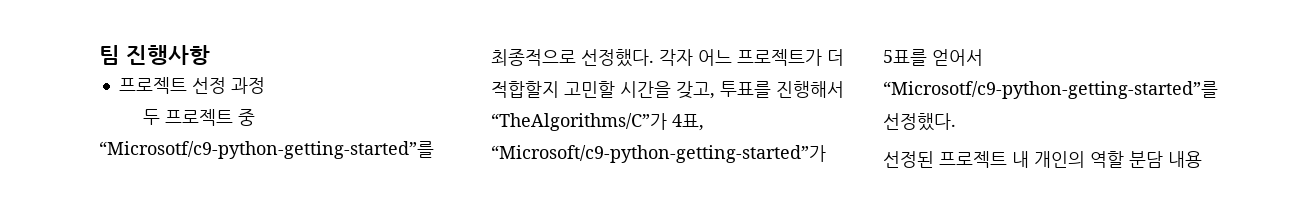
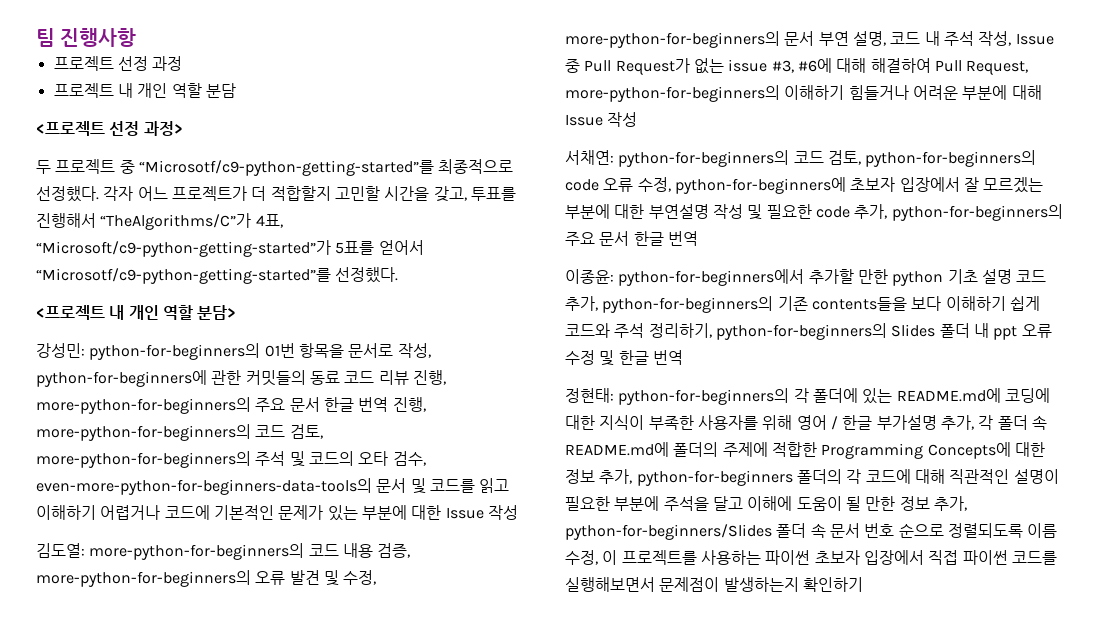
(265, 85) none -> [53,83,236,98] [36,121,183,136] // 프로젝트 내 개인 역할 분담 // <프로젝트 선정 과정>
[883,151,1202,168] 선정된 프로젝트 내 개인의 역할 분담 내용 -> [36,305,237,320] [36,343,431,360] [36,370,446,387] [36,397,426,414] [36,424,323,441] [36,451,426,468] [36,478,510,495] [36,505,518,521] [36,543,411,560] [36,570,377,587] [565,31,1054,48] [565,58,1029,75] [565,85,1042,102] [565,112,638,127] [565,150,1037,167] [565,177,1044,194] [565,204,1063,221] [565,231,698,246] [565,269,1047,286] [565,296,1040,313] [565,323,1052,340] [565,350,683,366] [565,388,1050,405] [565,415,1047,430] [565,442,1045,459] [565,469,1059,486] [565,496,967,511] [565,523,1058,540] [565,550,1057,565] [565,577,863,592] <프로젝트 내 개인 역할 분담> // 강성민: python-for-beginners의 01번 항목을 문서로 작성, python-for-beginners에 관한 커밋들의 동료 코드 리뷰 진행, more-python-for-beginners의 주요 문서 한글 번역 진행, more-python-for-beginners의 코드 검토, more-python-for-beginners의 주석 및 코드의 오타 검수, even-more-python-for-beginners-data-tools의 문서 및 코드를 읽고 이해하기 어렵거나 코드에 기본적인 문제가 있는 부분에 대한 Issue 작성 // 김도열: more-python-for-beginners의 코드 내용 검증, more-python-for-beginners의 오류 발견 및 수정, more-python-for-beginners의 문서 부연 설명, 코드 내 주석 작성, Issue 중 Pull Request가 없는 issue #3, #6에 대해 해결하여 Pull Request, more-python-for-beginners의 이해하기 힘들거나 어려운 부분에 대해 Issue 작성 // 서채연: python-for-beginners의 코드 검토, python-for-beginners의 code 오류 수정, python-for-beginners에 초보자 입장에서 잘 모르겠는 부분에 대한 부연설명 작성 및 필요한 code 추가, python-for-beginners의 주요 문서 한글 번역 // 이종윤: python-for-beginners에서 추가할 만한 python 기초 설명 코드 추가, python-for-beginners의 기존 contents들을 보다 이해하기 쉽게 코드와 주석 정리하기, python-for-beginners의 Slides 폴더 내 ppt 오류 수정 및 한글 번역 // 정현태: python-for-beginners의 각 폴더에 있는 README.md에 코딩에 대한 지식이 부족한 사용자를 위해 영어 / 한글 부가설명 추가, 각 폴더 속 README.md에 폴더의 주제에 적합한 Programming Concepts에 대한 정보 추가, python-for-beginners 폴더의 각 코드에 대해 직관적인 설명이 필요한 부분에 주석을 달고 이해에 도움이 될 만한 정보 추가, python-for-beginners/Slides 폴더 속 문서 번호 순으로 정렬되도록 이름 수정, 이 프로젝트를 사용하는 파이썬 초보자 입장에서 직접 파이썬 코드를 실행해보면서 문제점이 발생하는지 확인하기

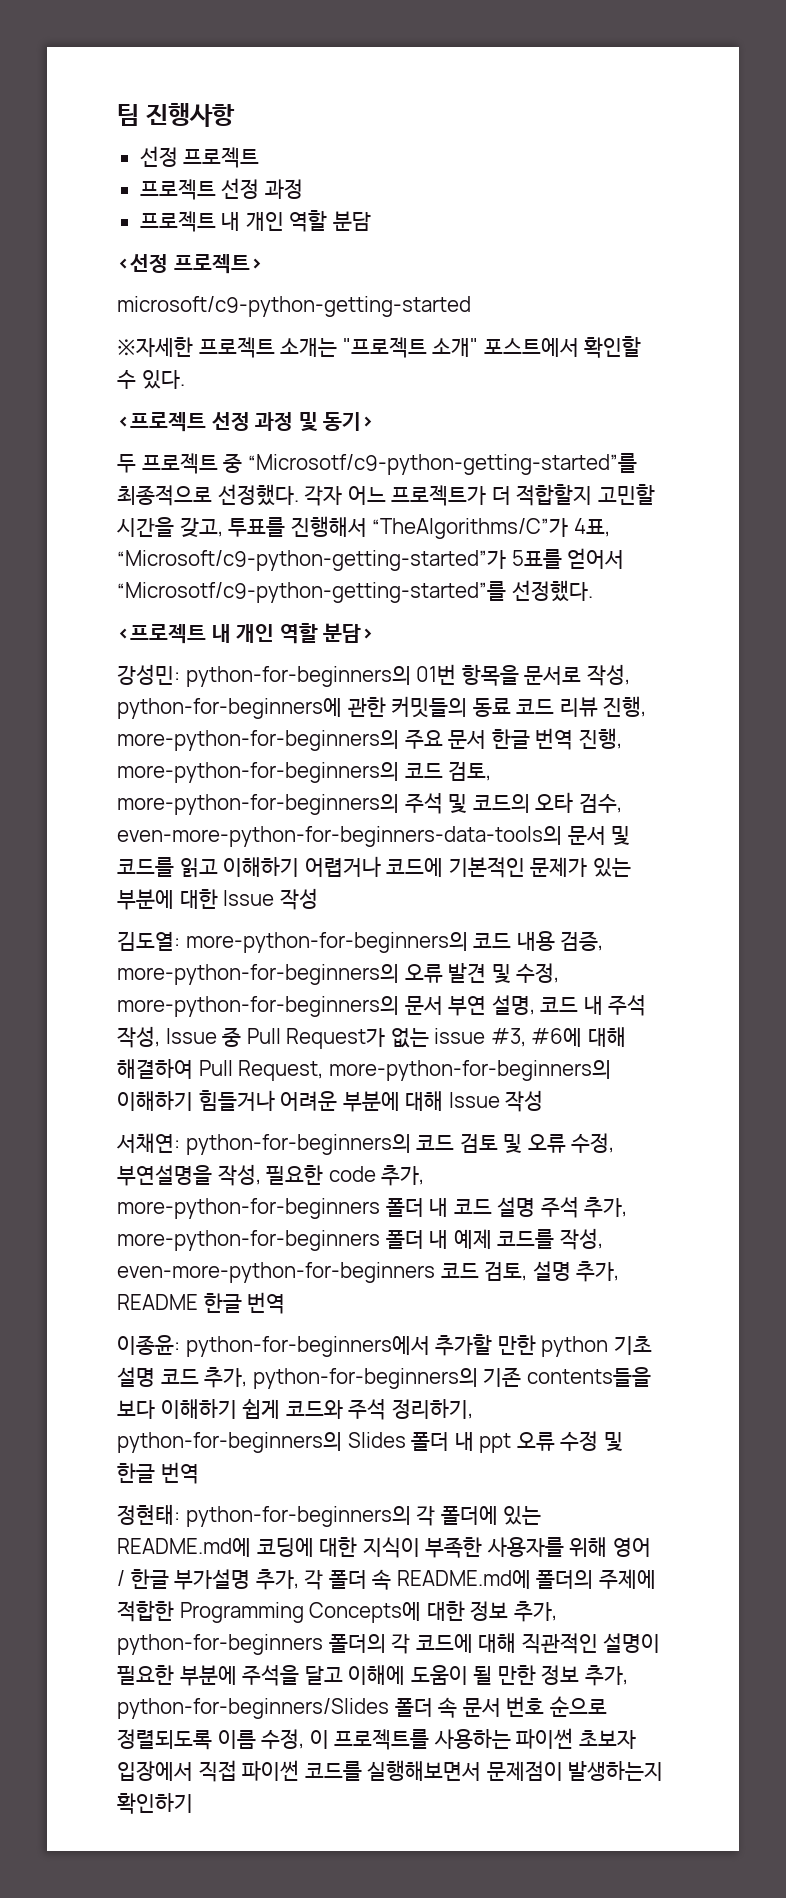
(137, 37) none -> [139,146,260,168] // 선정 프로젝트
(236, 90) none -> [117,254,263,274] [117,296,471,317] [117,336,642,358] [117,370,185,389] // <선정 프로젝트> // microsoft/c9-python-getting-started // ※자세한 프로젝트 소개는 "프로젝트 소개" 포스트에서 확인할 수 있다.
[143,121,183,136] 과정> -> [255,412,375,432] 과정 및 동기>
[827,150,1037,167] [565,177,1044,194] [565,204,1063,221] [565,231,630,246] 검토, python-for-beginners의 code 오류 수정, python-for-beginners에 초보자 입장에서 잘 모르겠는 부분에 대한 부연설명 작성 및 필요한 code 추가, python-for-beginners의 주요 문서 -> [459,1133,615,1153] [117,1164,425,1186] [117,1197,628,1219] [117,1228,603,1251] [117,1261,620,1283] [117,1294,198,1310] 검토 및 오류 수정, 부연설명을 작성, 필요한 code 추가, more-python-for-beginners 폴더 내 코드 설명 주석 추가, more-python-for-beginners 폴더 내 예제 코드를 작성, even-more-python-for-beginners 코드 검토, 설명 추가, README

